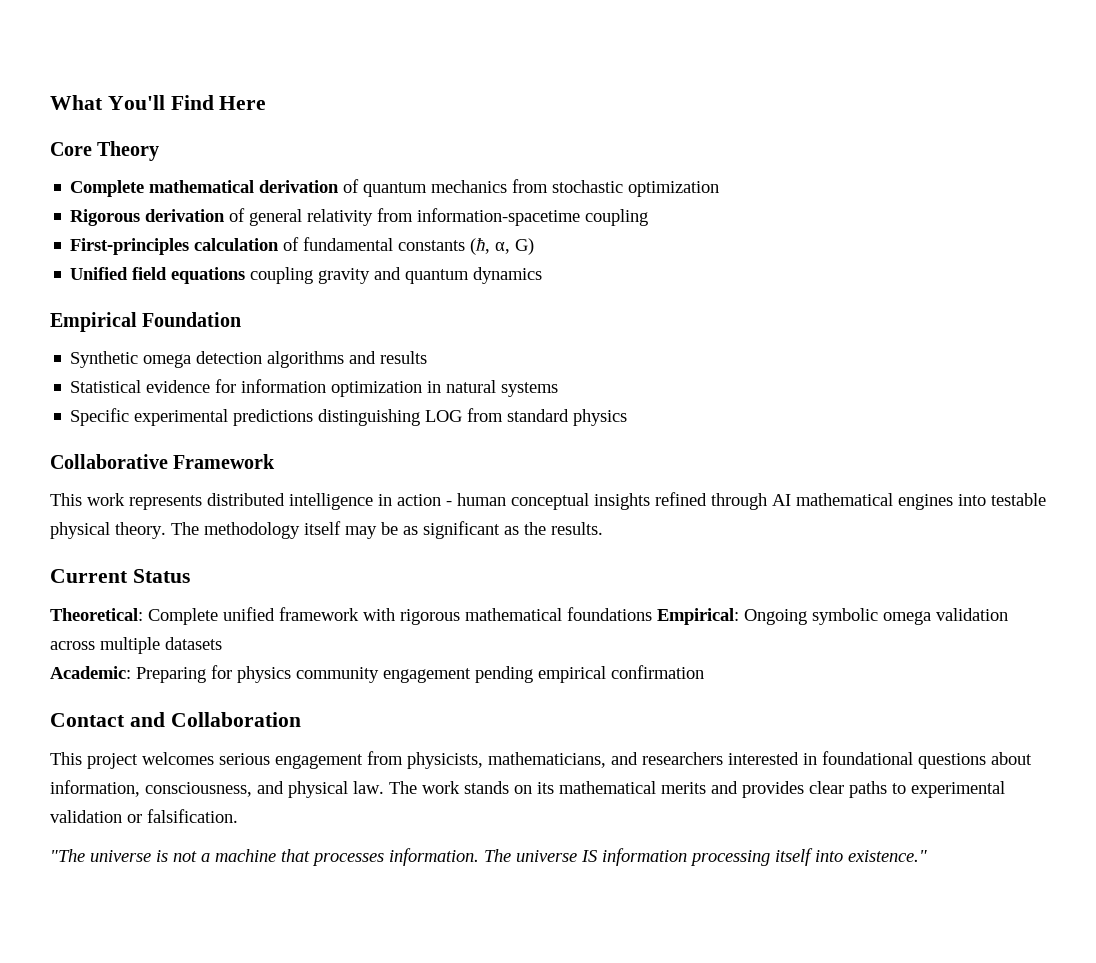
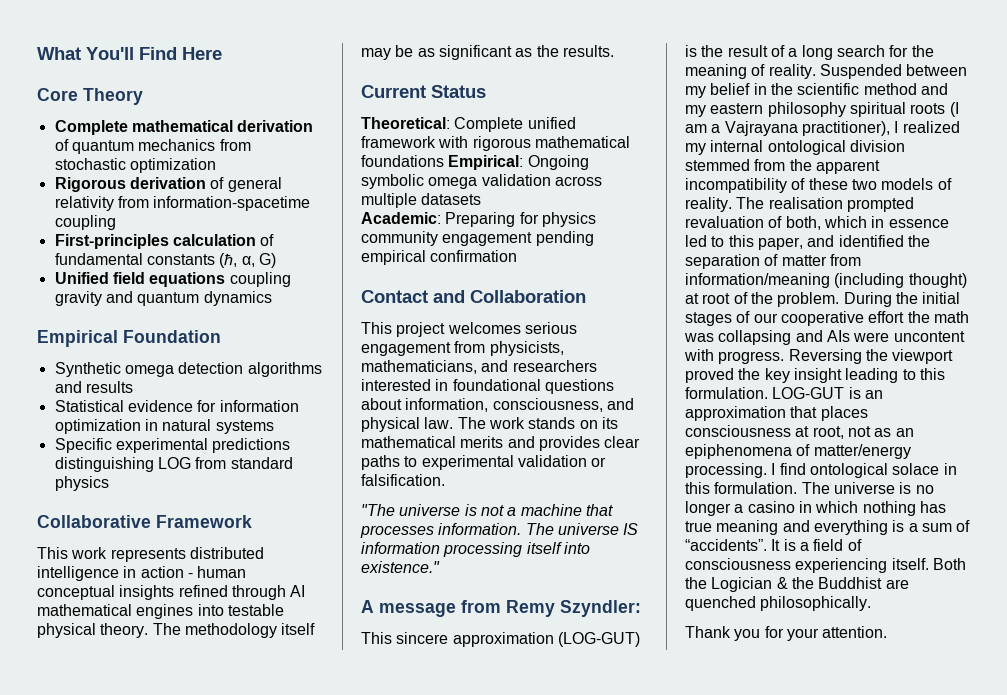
(927, 856) none -> [361,600,641,617] [361,632,640,647] [685,45,934,60] [685,64,968,79] [685,83,948,98] [685,102,959,117] [685,121,960,136] [685,140,905,155] [685,159,880,174] [685,178,952,193] [685,197,914,212] [685,216,949,230] [685,235,930,250] [685,254,861,269] [685,273,967,288] [685,292,961,307] [685,311,969,326] [684,330,965,345] [684,349,954,364] [685,368,945,383] [685,387,883,399] [685,406,868,421] [685,425,914,439] [685,444,911,459] [685,463,957,478] [685,482,934,494] [685,501,946,516] [685,520,971,535] [685,539,862,551] [685,558,966,573] [685,577,909,592] [685,596,872,611] [685,626,888,641] // A message from Remy Szyndler: // This sincere approximation (LOG-GUT) is the result of a long search for the meaning of reality. Suspended between my belief in the scientific method and my eastern philosophy spiritual roots (I am a Vajrayana practitioner), I realized my internal ontological division stemmed from the apparent incompatibility of these two models of reality. The realisation prompted revaluation of both, which in essence led to this paper, and identified the separation of matter from information/meaning (including thought) at root of the problem. During the initial stages of our cooperative effort the math was collapsing and AIs were uncontent with progress. Reversing the viewport proved the key insight leading to this formulation. LOG-GUT is an approximation that places consciousness at root, not as an epiphenomena of matter/energy processing. I find ontological solace in this formulation. The universe is no longer a casino in which nothing has true meaning and everything is a sum of “accidents”. It is a field of consciousness experiencing itself. Both the Logician & the Buddhist are quenched philosophically. // Thank you for your attention.

